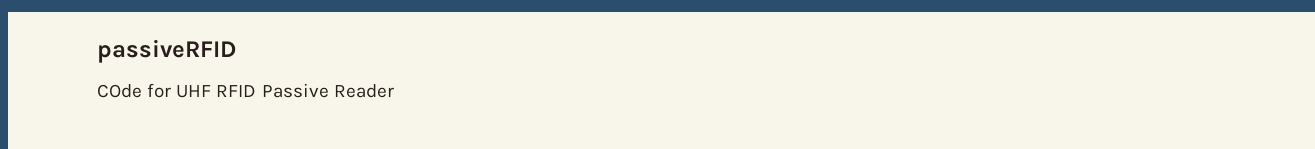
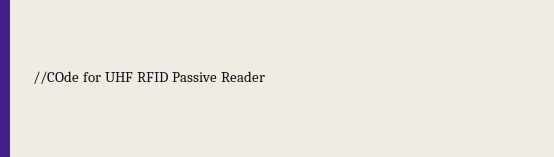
[97,39,236,63] [97,84,142,98] passiveRFID // COde -> [33,71,79,84] //COde

